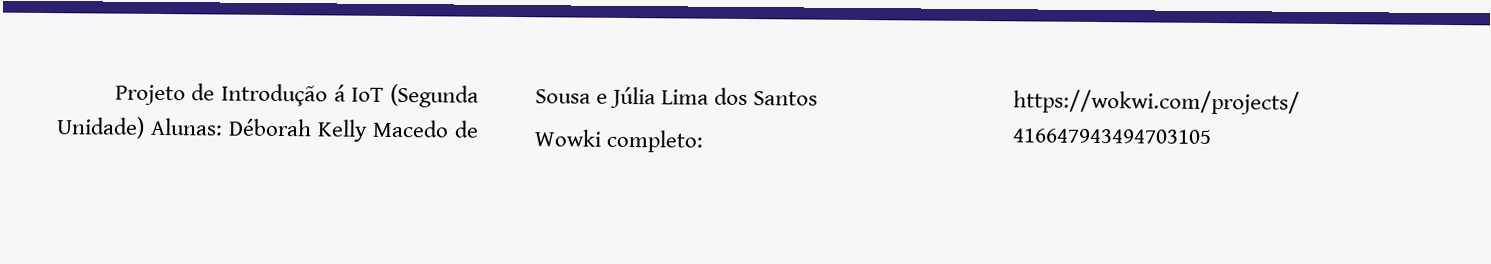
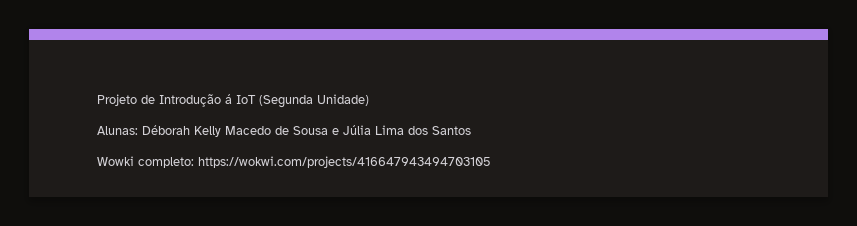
(145, 127) none -> (369, 100) //

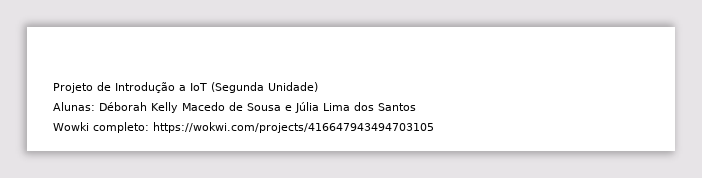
[225,94,232,104] á -> [179,85,186,91] a

